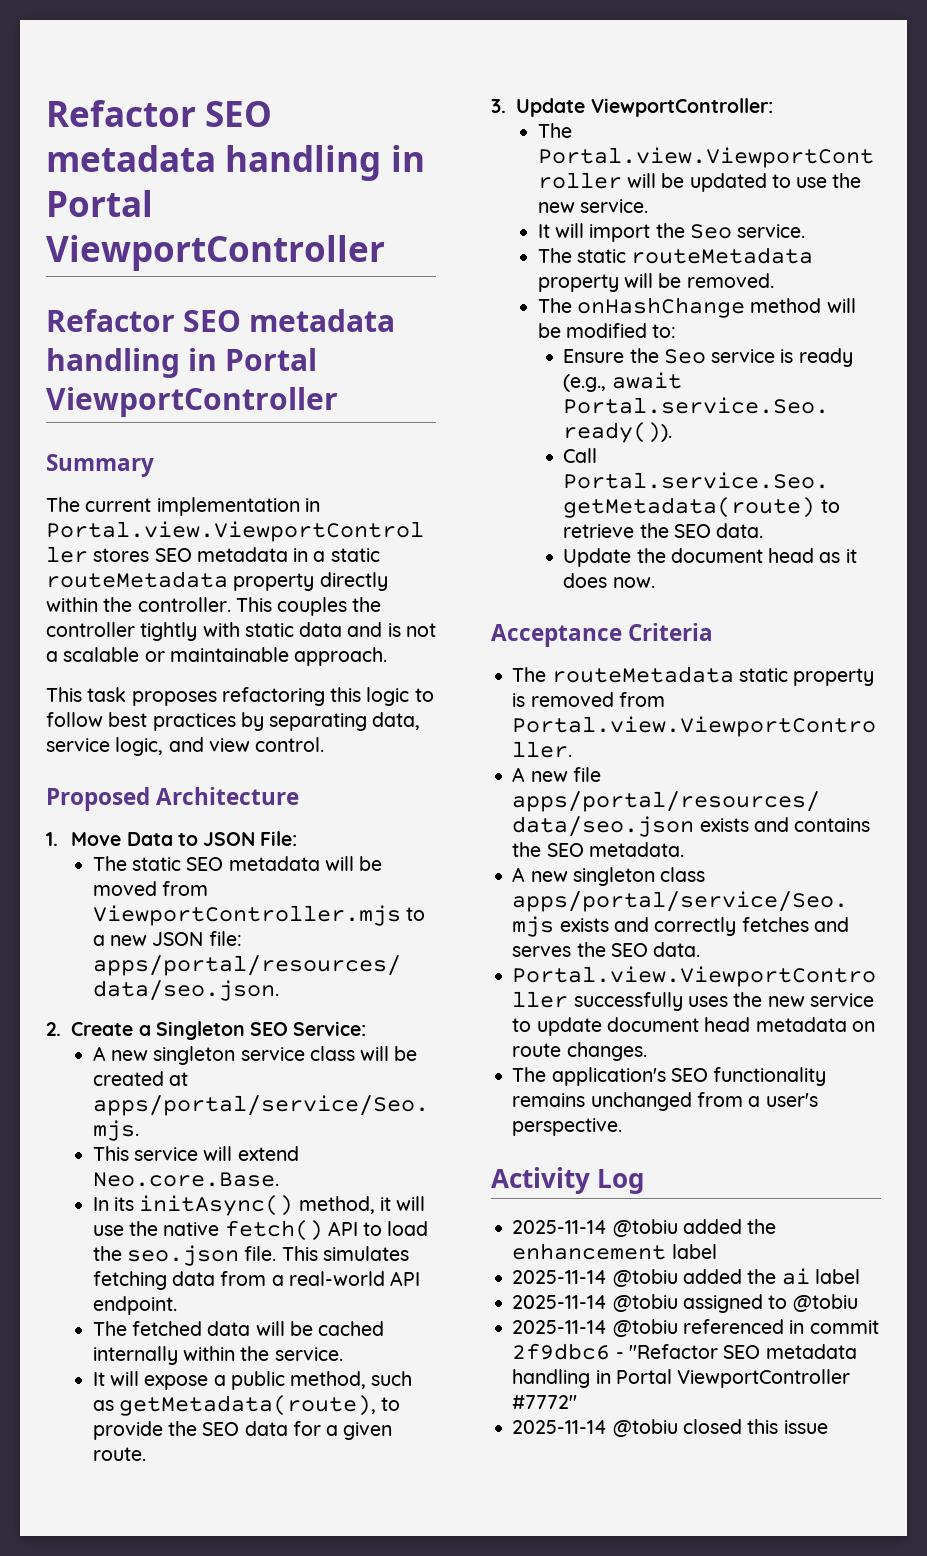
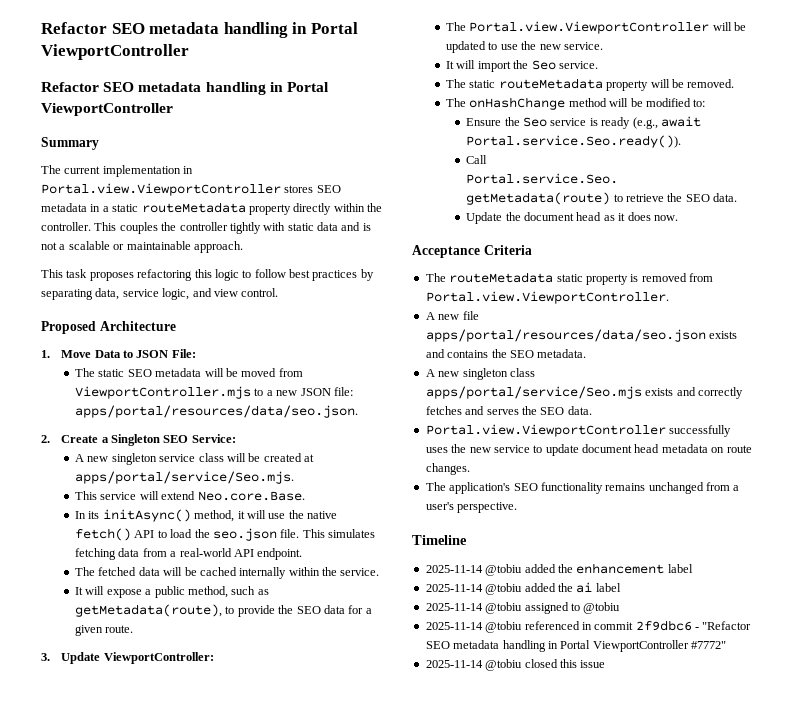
[491,1167,645,1194] Activity Log -> [412,535,467,545] Timeline

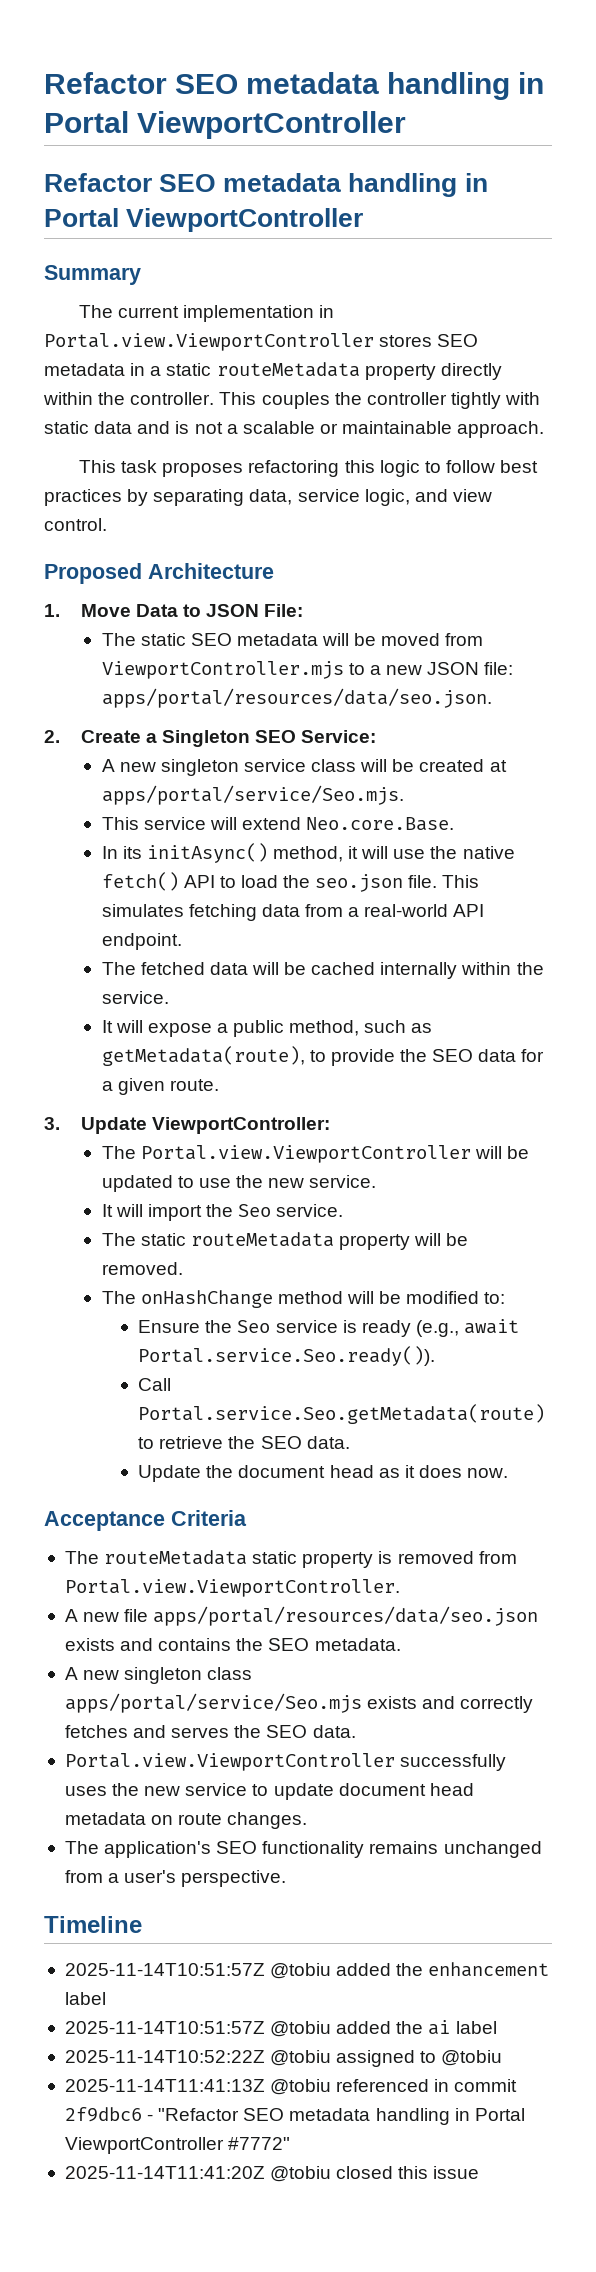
[425,565,483,573] 2025-11-14 -> [64,1963,265,1976] 2025-11-14T10:51:57Z
[425,584,483,592] 2025-11-14 -> [64,2021,265,2034] 2025-11-14T10:51:57Z
[425,603,483,611] 2025-11-14 -> [64,2050,265,2063] 2025-11-14T10:52:22Z
[425,622,483,630] 2025-11-14 -> [64,2079,265,2092] 2025-11-14T11:41:13Z
[425,660,483,668] 2025-11-14 -> [64,2166,265,2179] 2025-11-14T11:41:20Z

